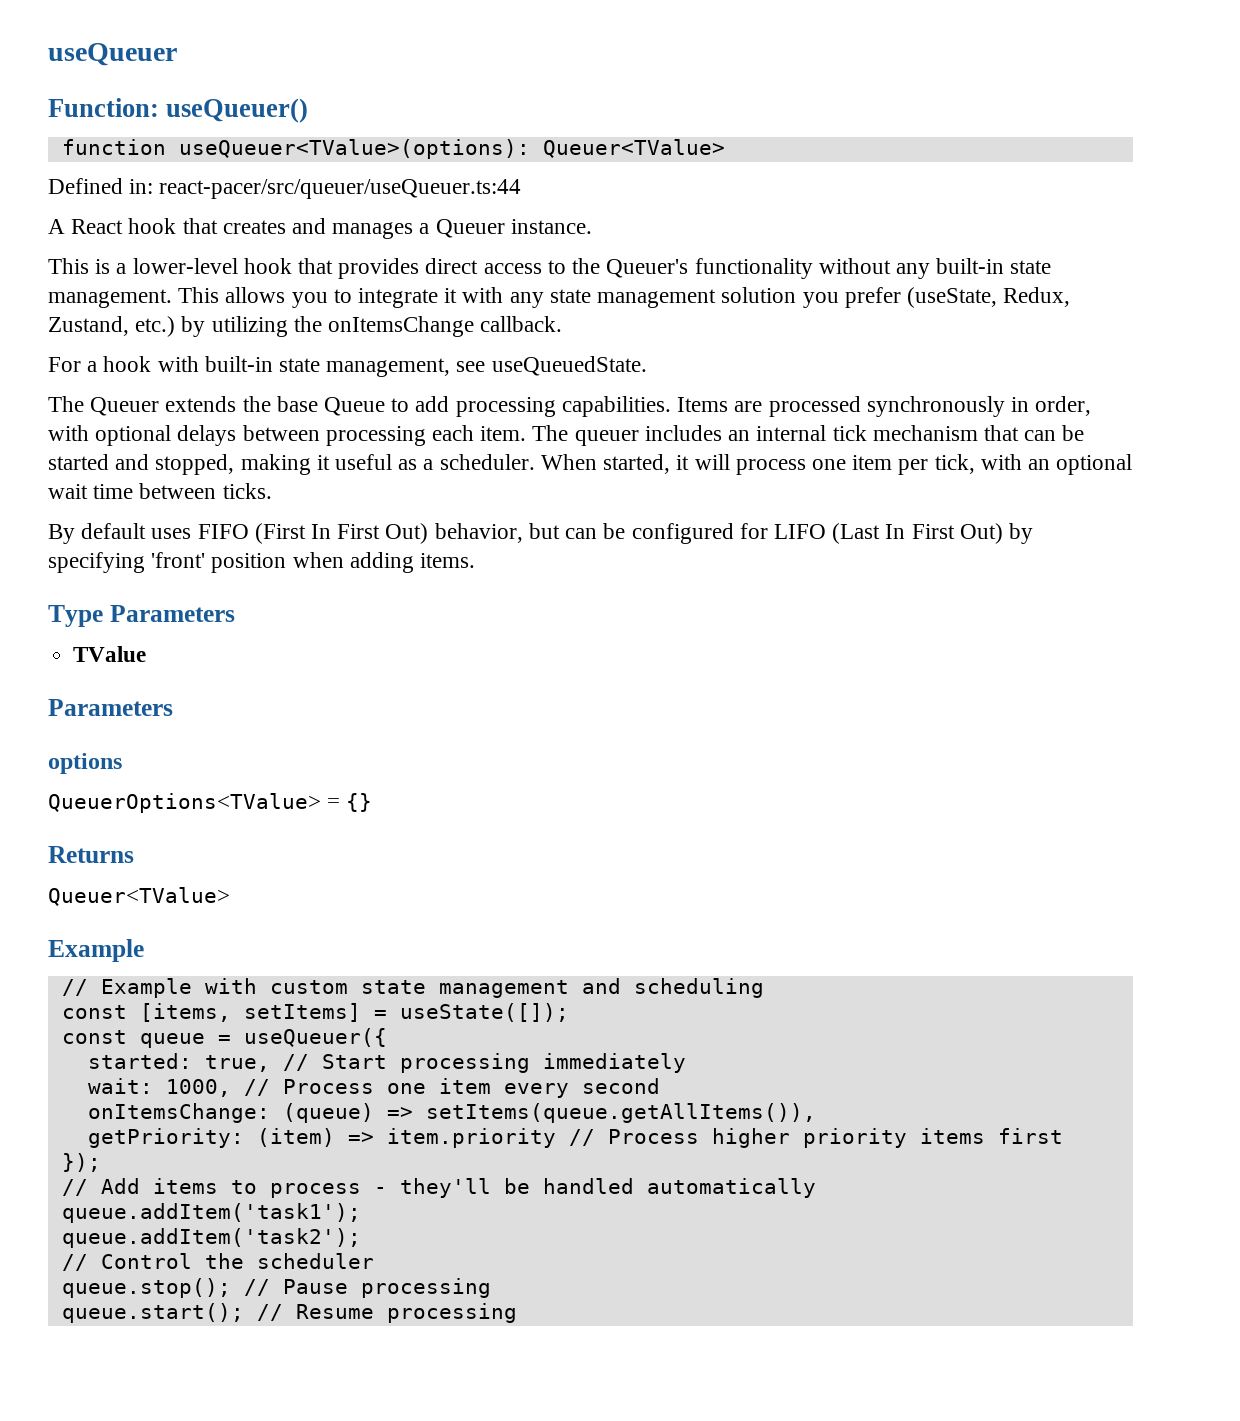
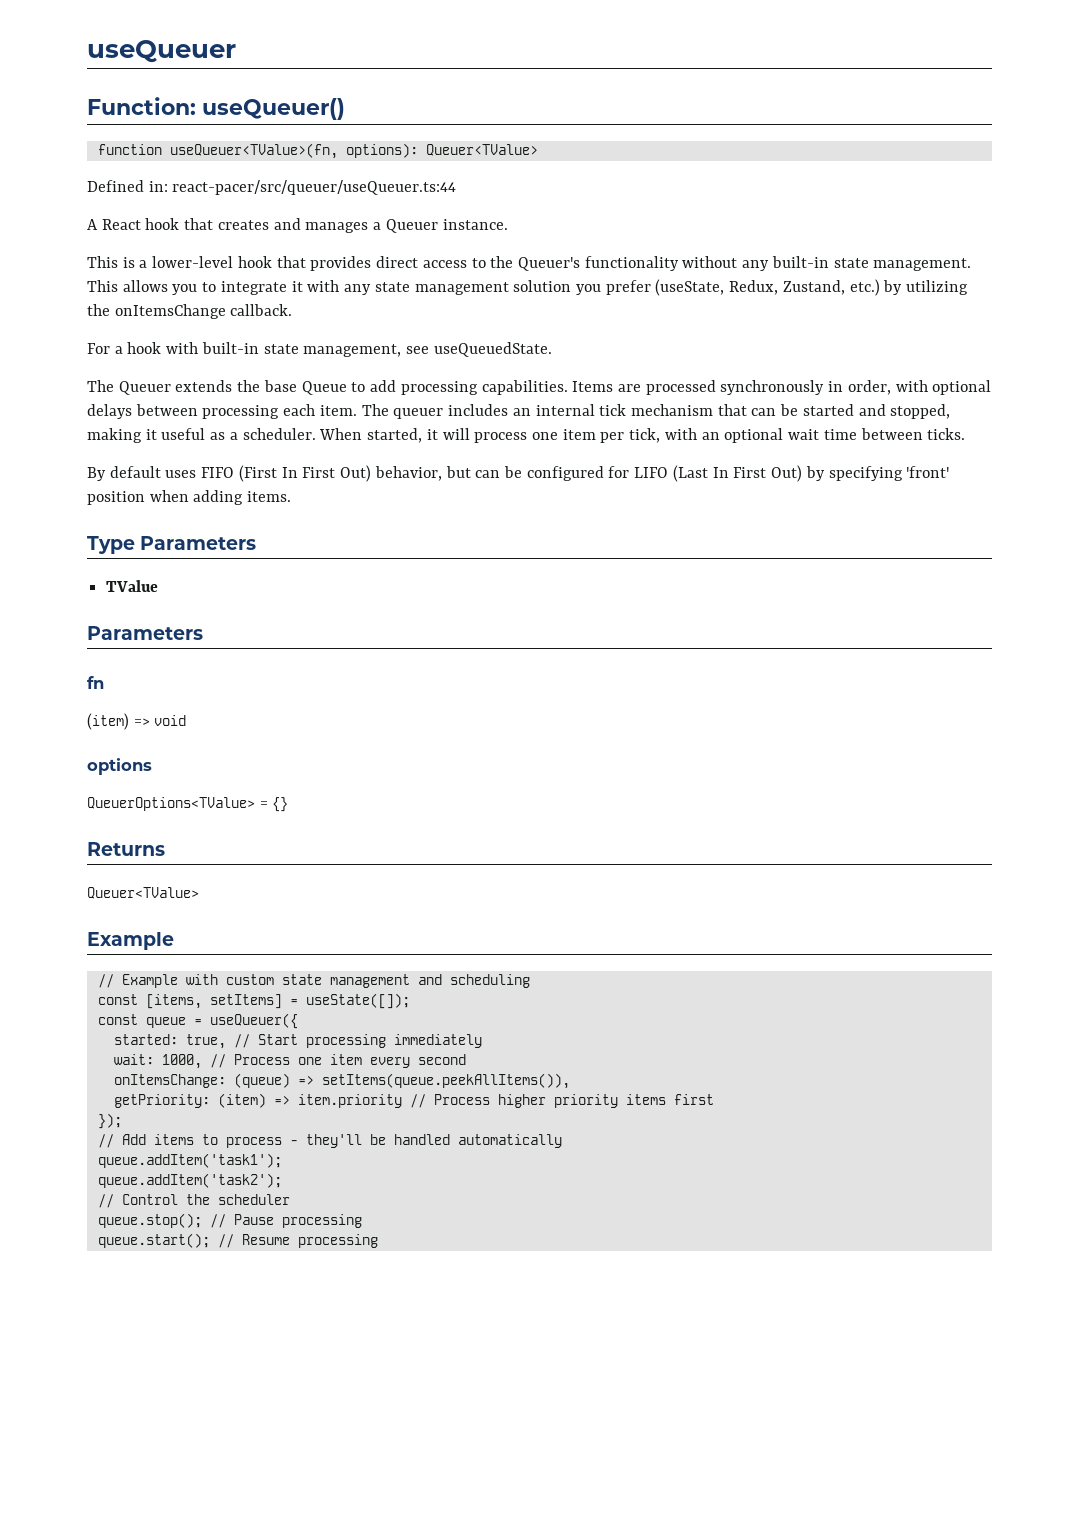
[178,139,530,159] useQueuer<TValue>(options): -> [169,143,418,159] useQueuer<TValue>(fn, options):
(173, 707) none -> [87,676,104,689] [87,713,187,730] // fn // (item) => void
[425,1103,816,1123] setItems(queue.getAllItems()), -> [321,1073,570,1089] setItems(queue.peekAllItems()),

